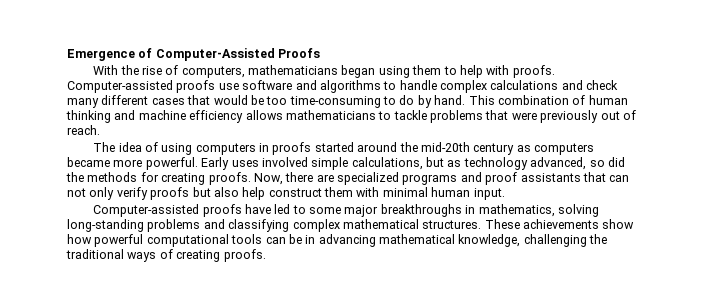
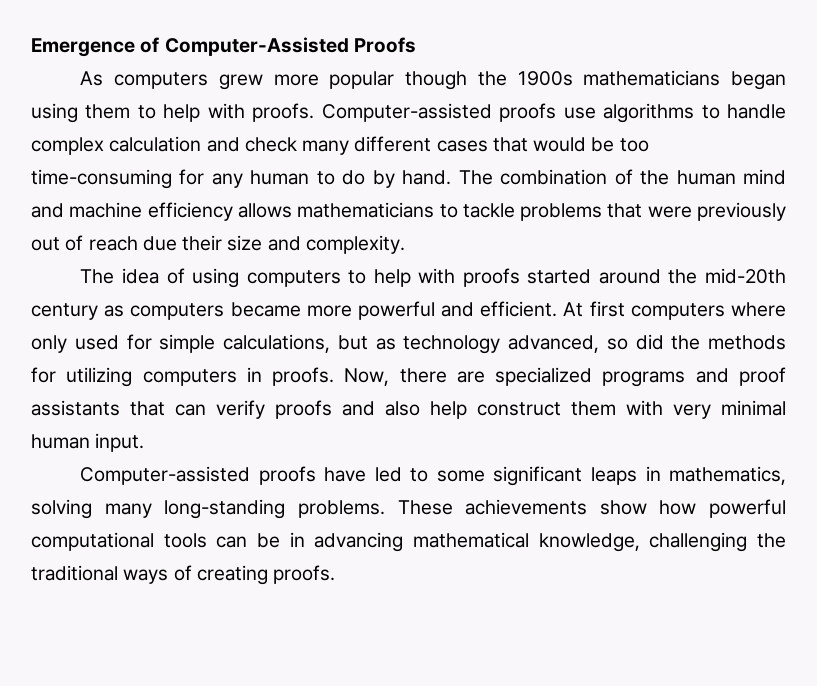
[93,65,245,78] With the rise of computers, -> [80,71,573,90] As computers grew more popular though the 1900s
[242,80,317,90] software and -> (596, 113) none
[490,80,559,90] calculations -> [109,136,202,152] calculation
(381, 102) none -> [179,169,310,188] for any human
[468,95,495,105] This -> [458,170,493,185] The
[588,95,628,105] [66,110,111,123] human thinking -> [640,169,786,185] the human mind
[67,125,100,135] reach. -> [88,235,405,254] reach due their size and complexity.
[259,143,270,152] in -> [348,268,456,287] to help with
[145,157,308,170] powerful. Early uses involved -> [357,301,786,320] [31,334,152,353] powerful and efficient. At first computers where only used for
[161,173,206,185] creating -> [66,367,262,387] utilizing computers in
[67,187,115,200] not only -> (206, 410) none
[192,187,211,197] but -> [342,401,375,416] and
(380, 192) none -> [673,404,711,419] very
[344,204,462,217] major breakthroughs -> [493,466,637,486] significant leaps
[67,219,482,232] long-standing problems and classifying complex mathematical structures. -> [104,499,385,519] many long-standing problems.

